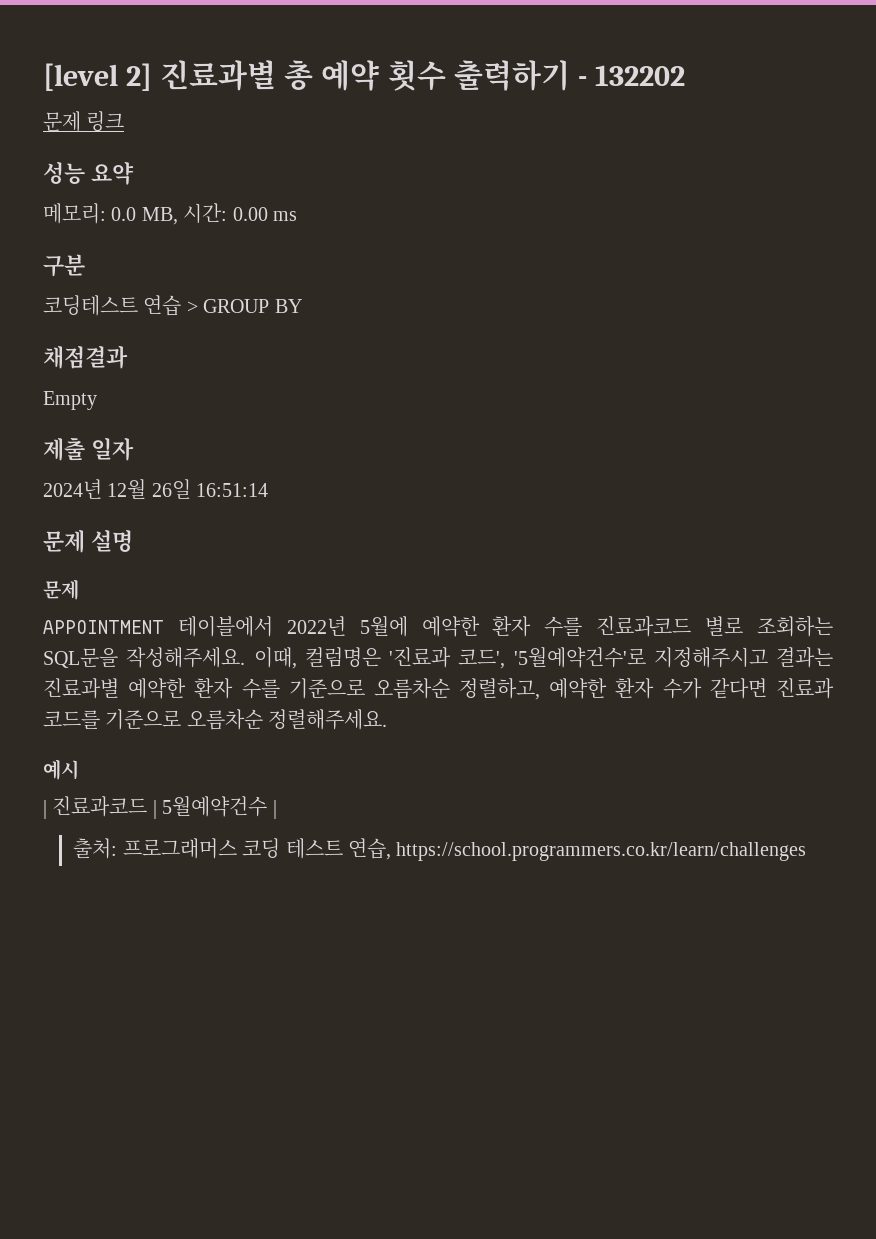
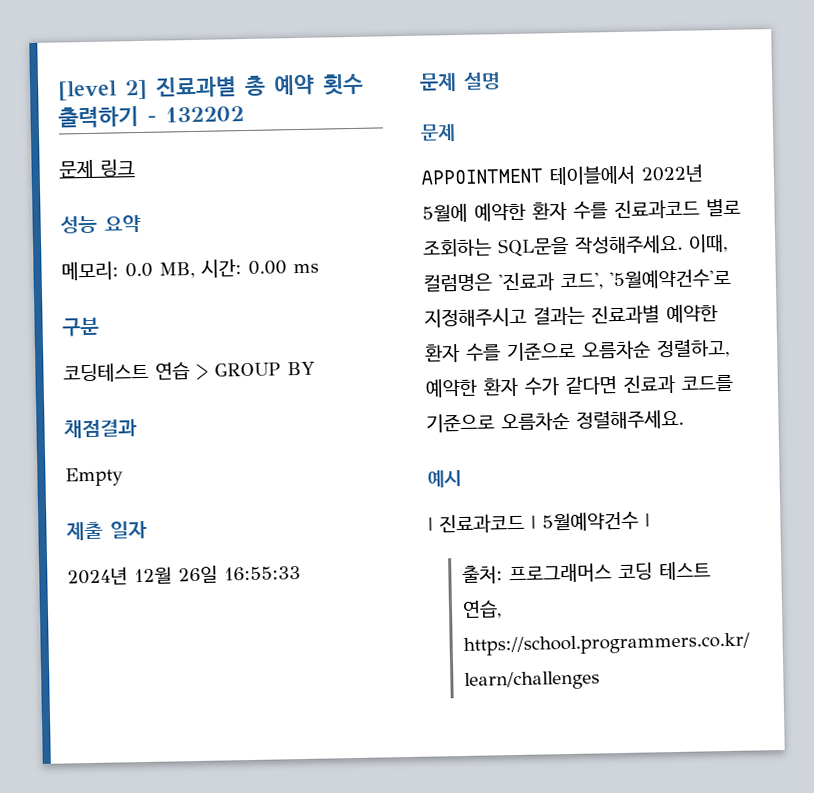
[196,483,269,497] 16:51:14 -> [224,566,301,581] 16:55:33

